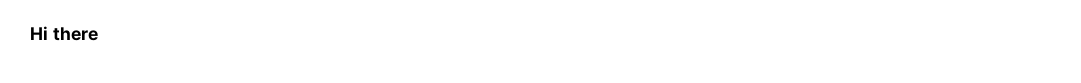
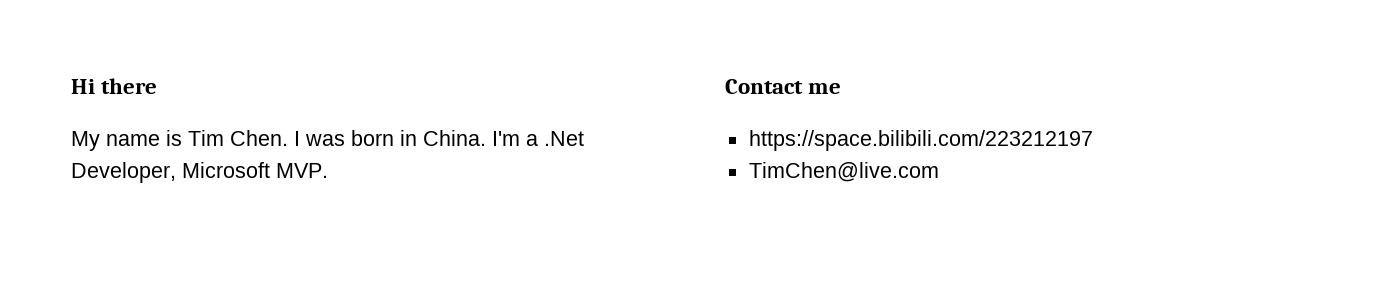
(98, 34) none -> [71,130,584,151] [71,162,328,183] [725,79,842,94] [748,130,1093,151] [748,162,939,182] // My name is Tim Chen. I was born in China. I'm a .Net Developer, Microsoft MVP. // Contact me // https://space.bilibili.com/223212197 // TimChen@live.com

